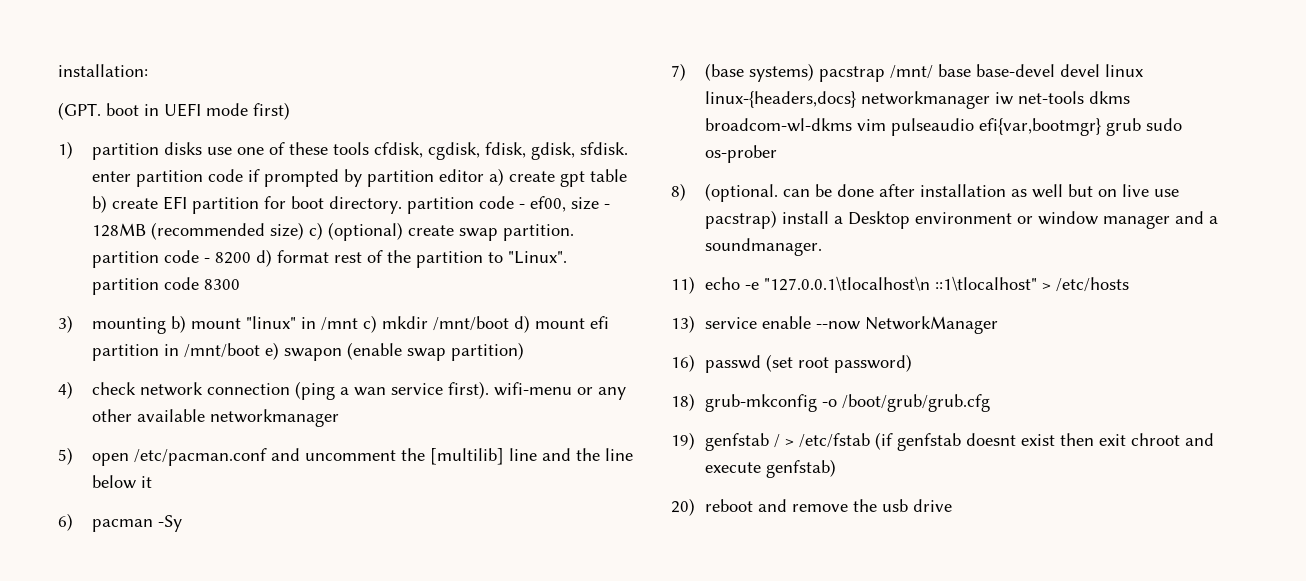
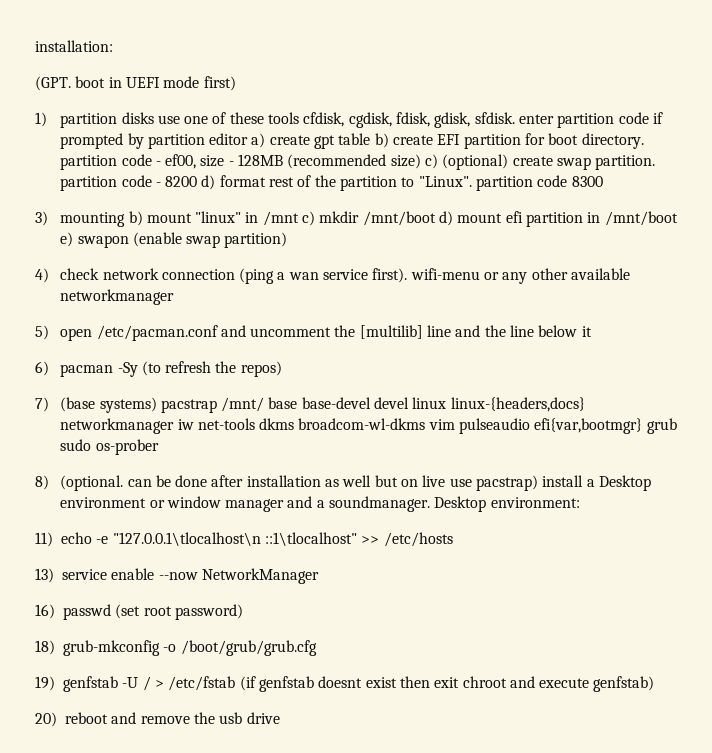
(183, 523) none -> [141,361,282,377] (to refresh the repos)
(823, 247) none -> [434,496,580,512] Desktop environment:
[1042,282,1052,290] > -> [361,536,380,544] >>
(770, 442) none -> [122,677,139,688] -U

